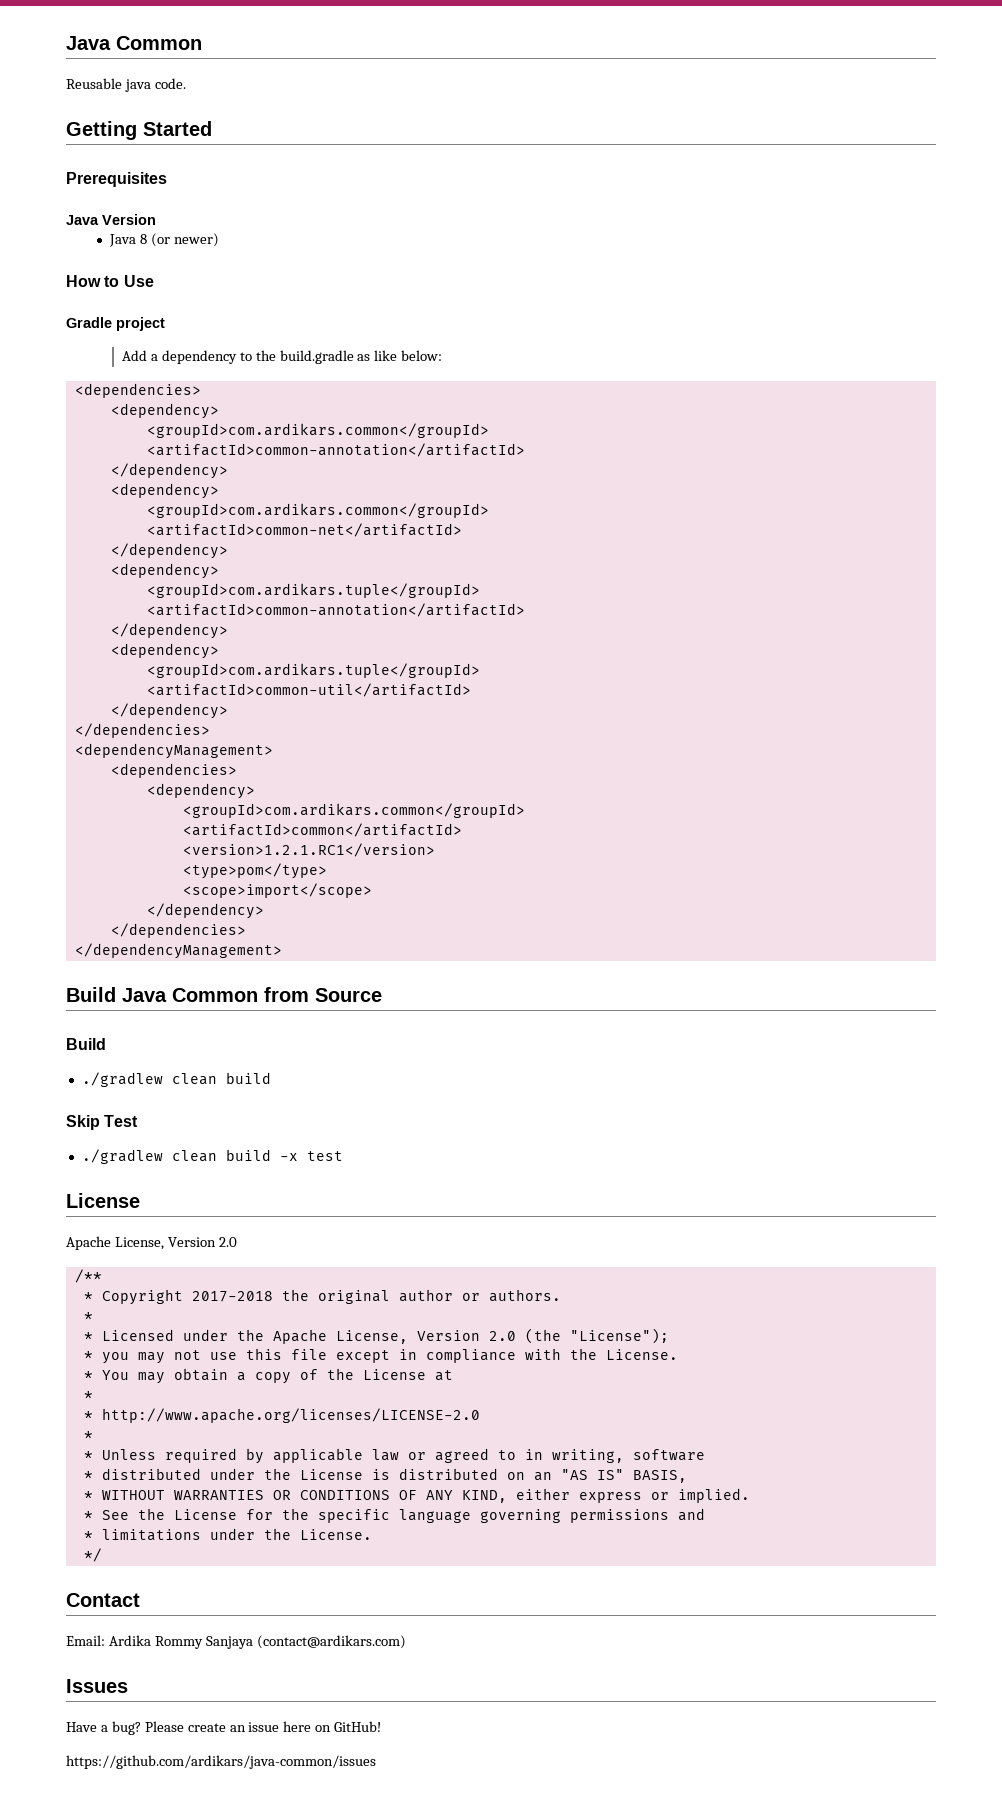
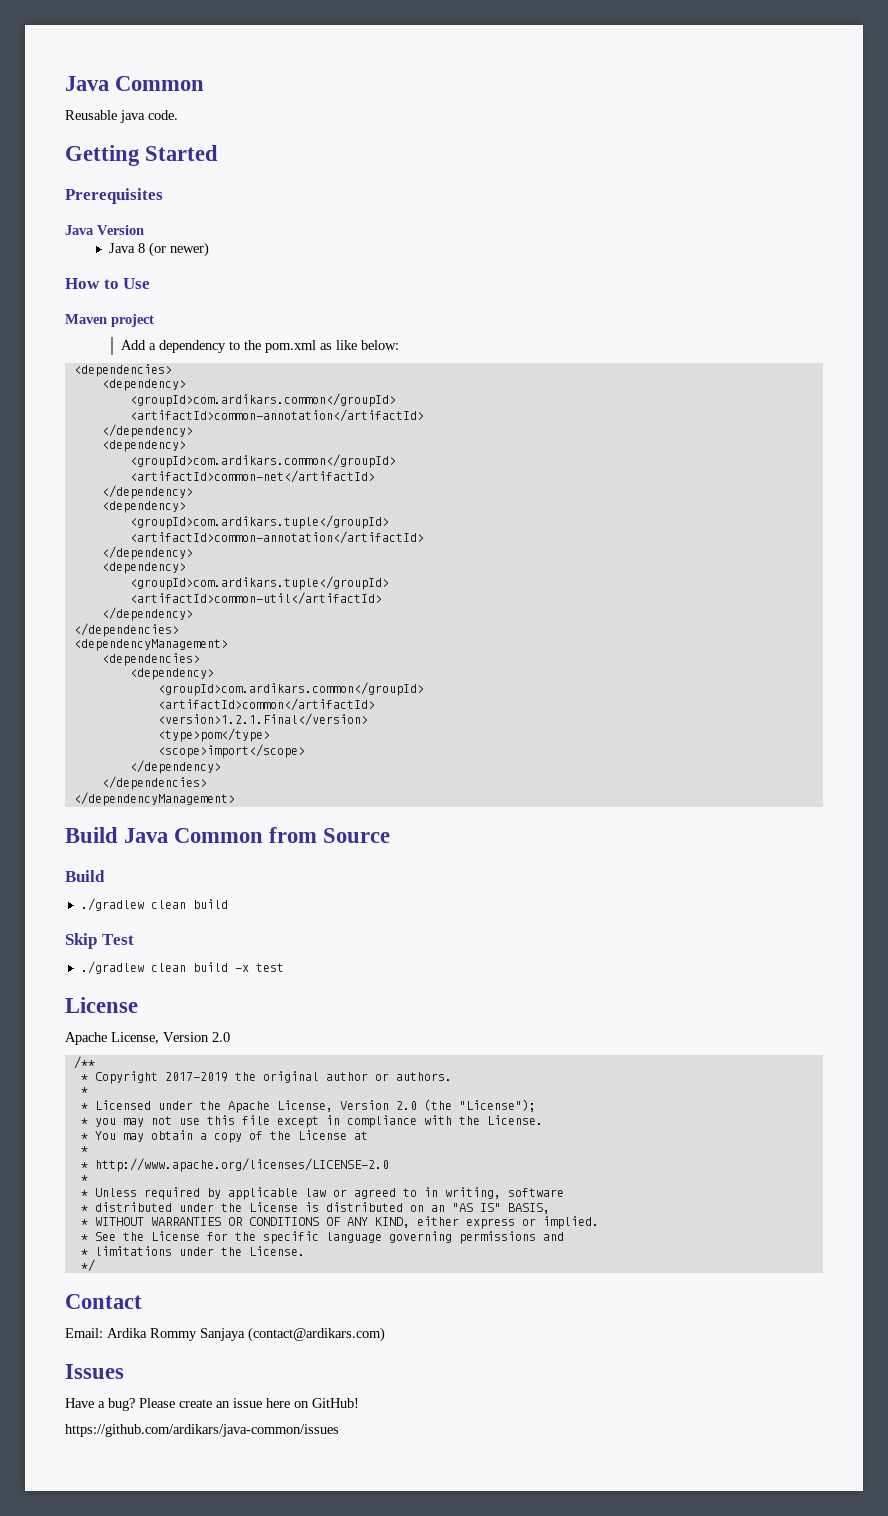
[66,317,112,328] Gradle -> [65,314,107,324] Maven
[279,350,354,364] build.gradle -> [264,340,316,353] pom.xml
[182,843,435,857] <version>1.2.1.RC1</version> -> [157,713,368,726] <version>1.2.1.Final</version>
[191,1291,273,1302] 2017-2018 -> [164,1072,228,1082] 2017-2019

